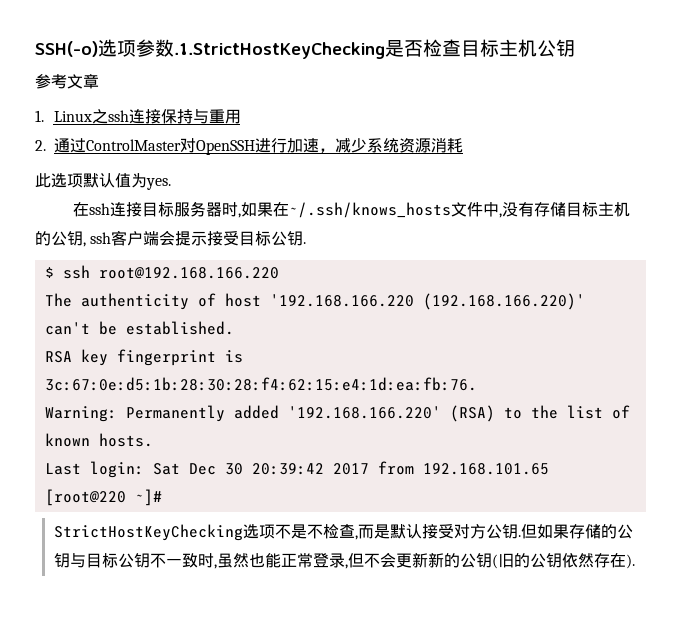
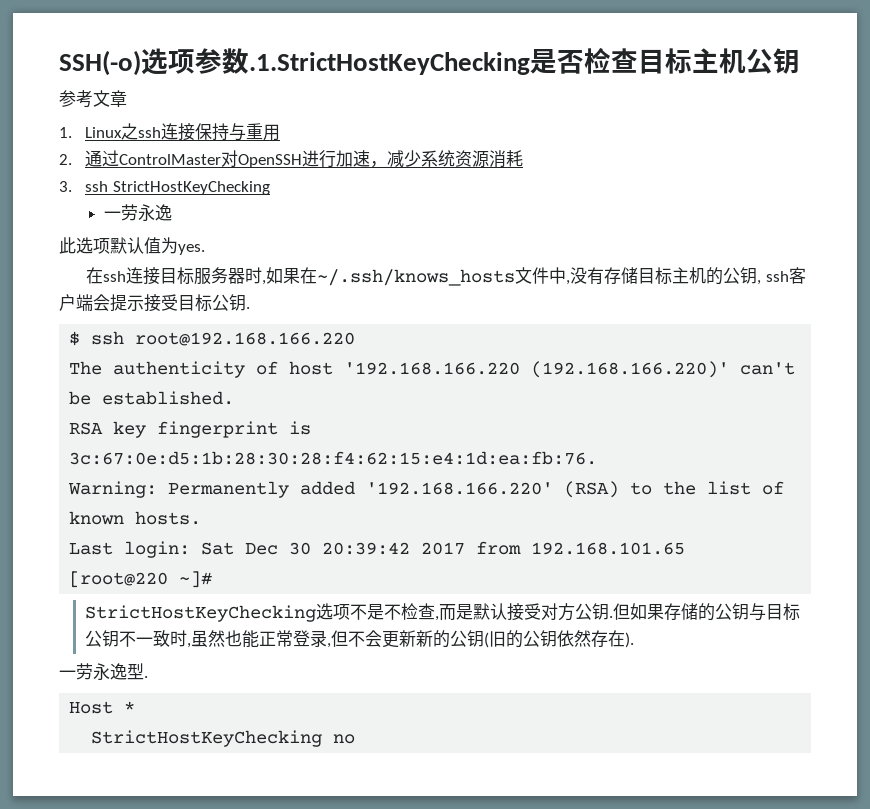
(463, 145) none -> [59,181,270,195] [104,204,173,221] // 3. ssh StrictHostKeyChecking // 一劳永逸
(635, 561) none -> [59,663,148,680] [69,701,136,714] [91,730,356,747] // 一劳永逸型. // Host * // StrictHostKeyChecking no

